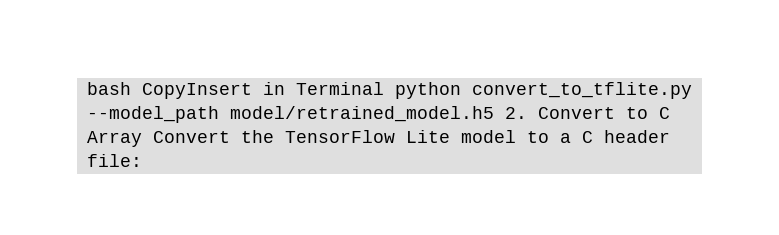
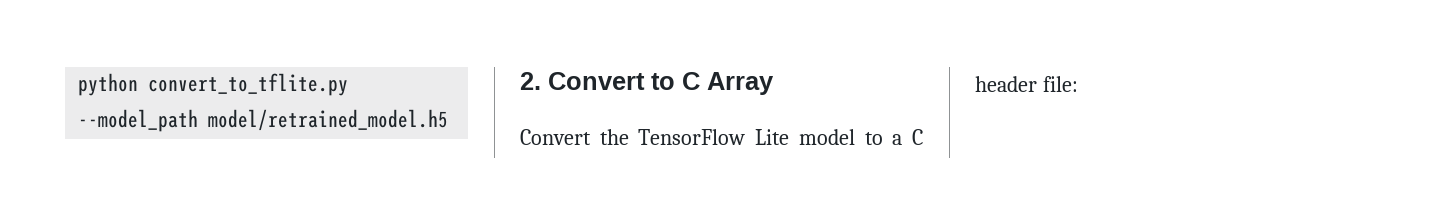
[86,82,384,99] bash CopyInsert in Terminal -> (78, 84) none
(494, 114) none -> (449, 120) //
(142, 139) none -> (774, 83) //

